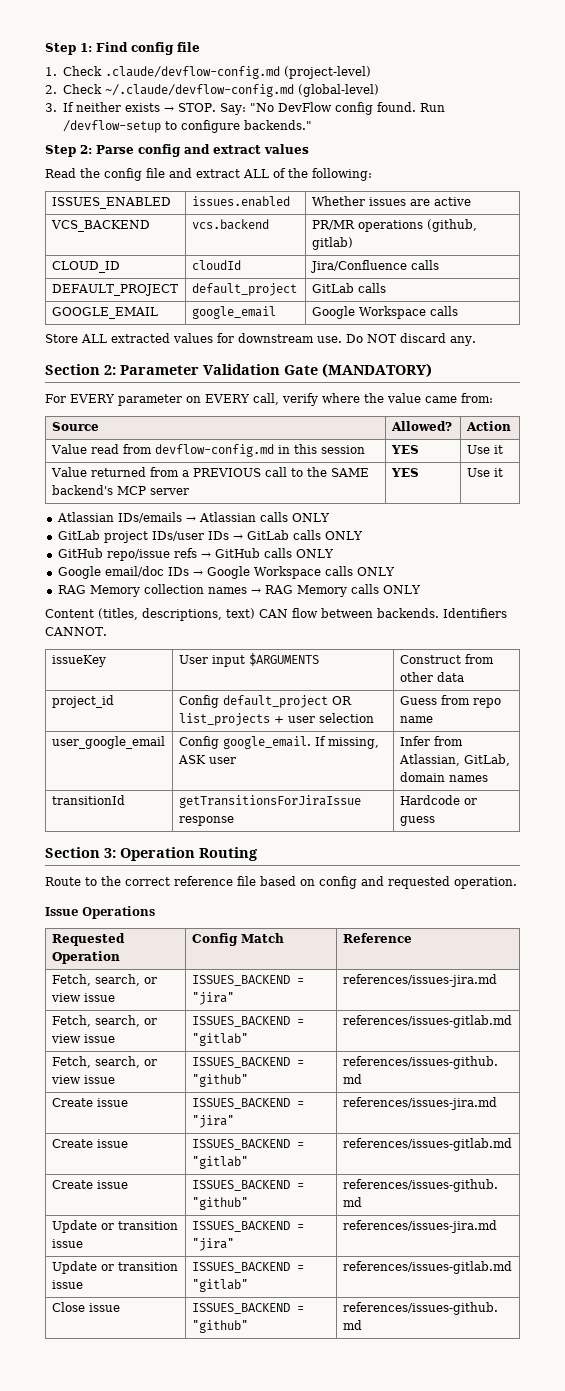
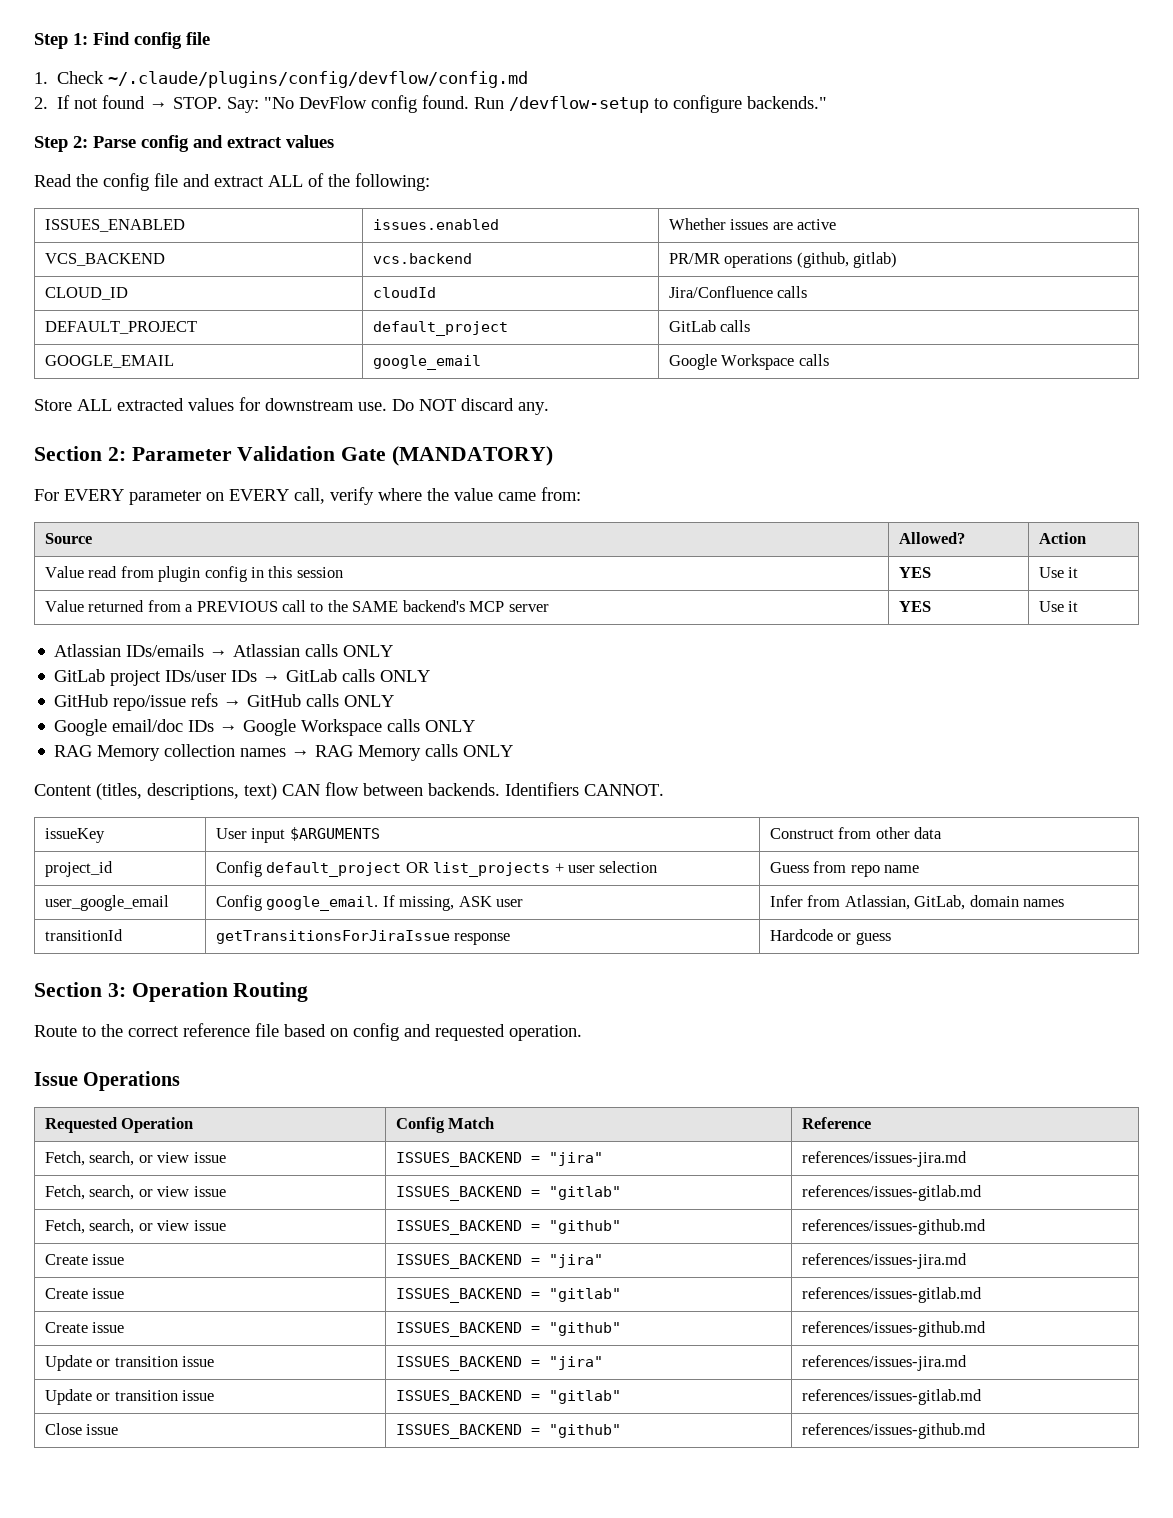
[104,66,371,79] [45,84,379,97] [45,102,160,112] .claude/devflow-config.md (project-level) // 2. Check ~/.claude/devflow-config.md (global-level) // 3. If neither exists -> [108,71,529,88] [34,95,146,109] ~/.claude/plugins/config/devflow/config.md // 2. If not found
[154,444,274,457] devflow-config.md -> [158,566,247,582] plugin config

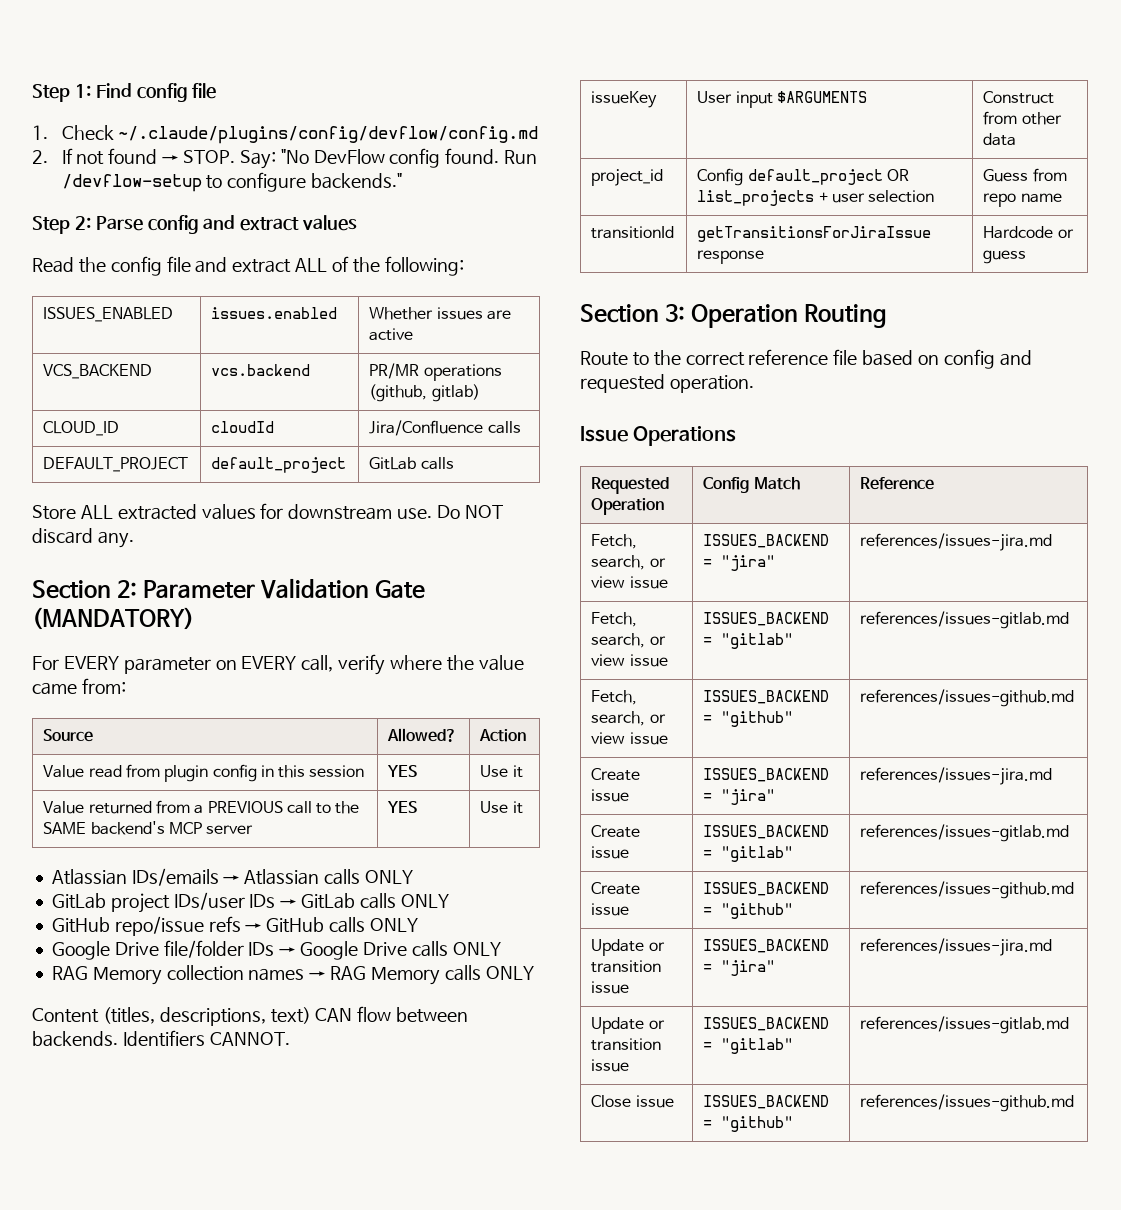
[44,355,174,368] [372,355,481,370] [668,354,829,370] // GOOGLE_EMAIL | google_email | Google Workspace calls -> (454, 463) none
[112,719,184,732] email/doc -> [114,940,244,958] Drive file/folder
[301,719,383,736] Workspace -> [362,942,407,956] Drive
[44,895,169,911] [215,895,523,911] [769,895,1064,910] // user_google_email | Config google_email. If missing, ASK user | Infer from Atlassian, GitLab, domain names -> (1062, 198) none

